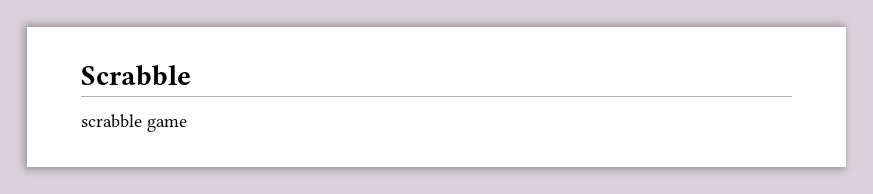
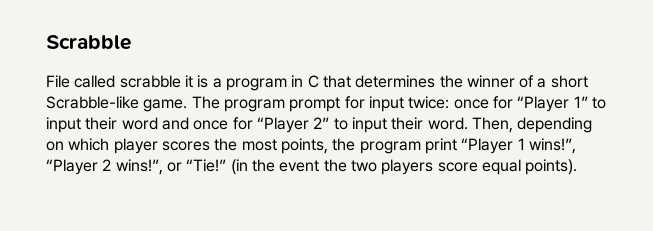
[81,114,187,132] scrabble game -> [46,75,588,91] [46,96,606,112] [46,117,593,133] [46,138,576,154] [46,159,578,175] File called scrabble it is a program in C that determines the winner of a short Scrabble-like game. The program prompt for input twice: once for “Player 1” to input their word and once for “Player 2” to input their word. Then, depending on which player scores the most points, the program print “Player 1 wins!”, “Player 2 wins!”, or “Tie!” (in the event the two players score equal points).

